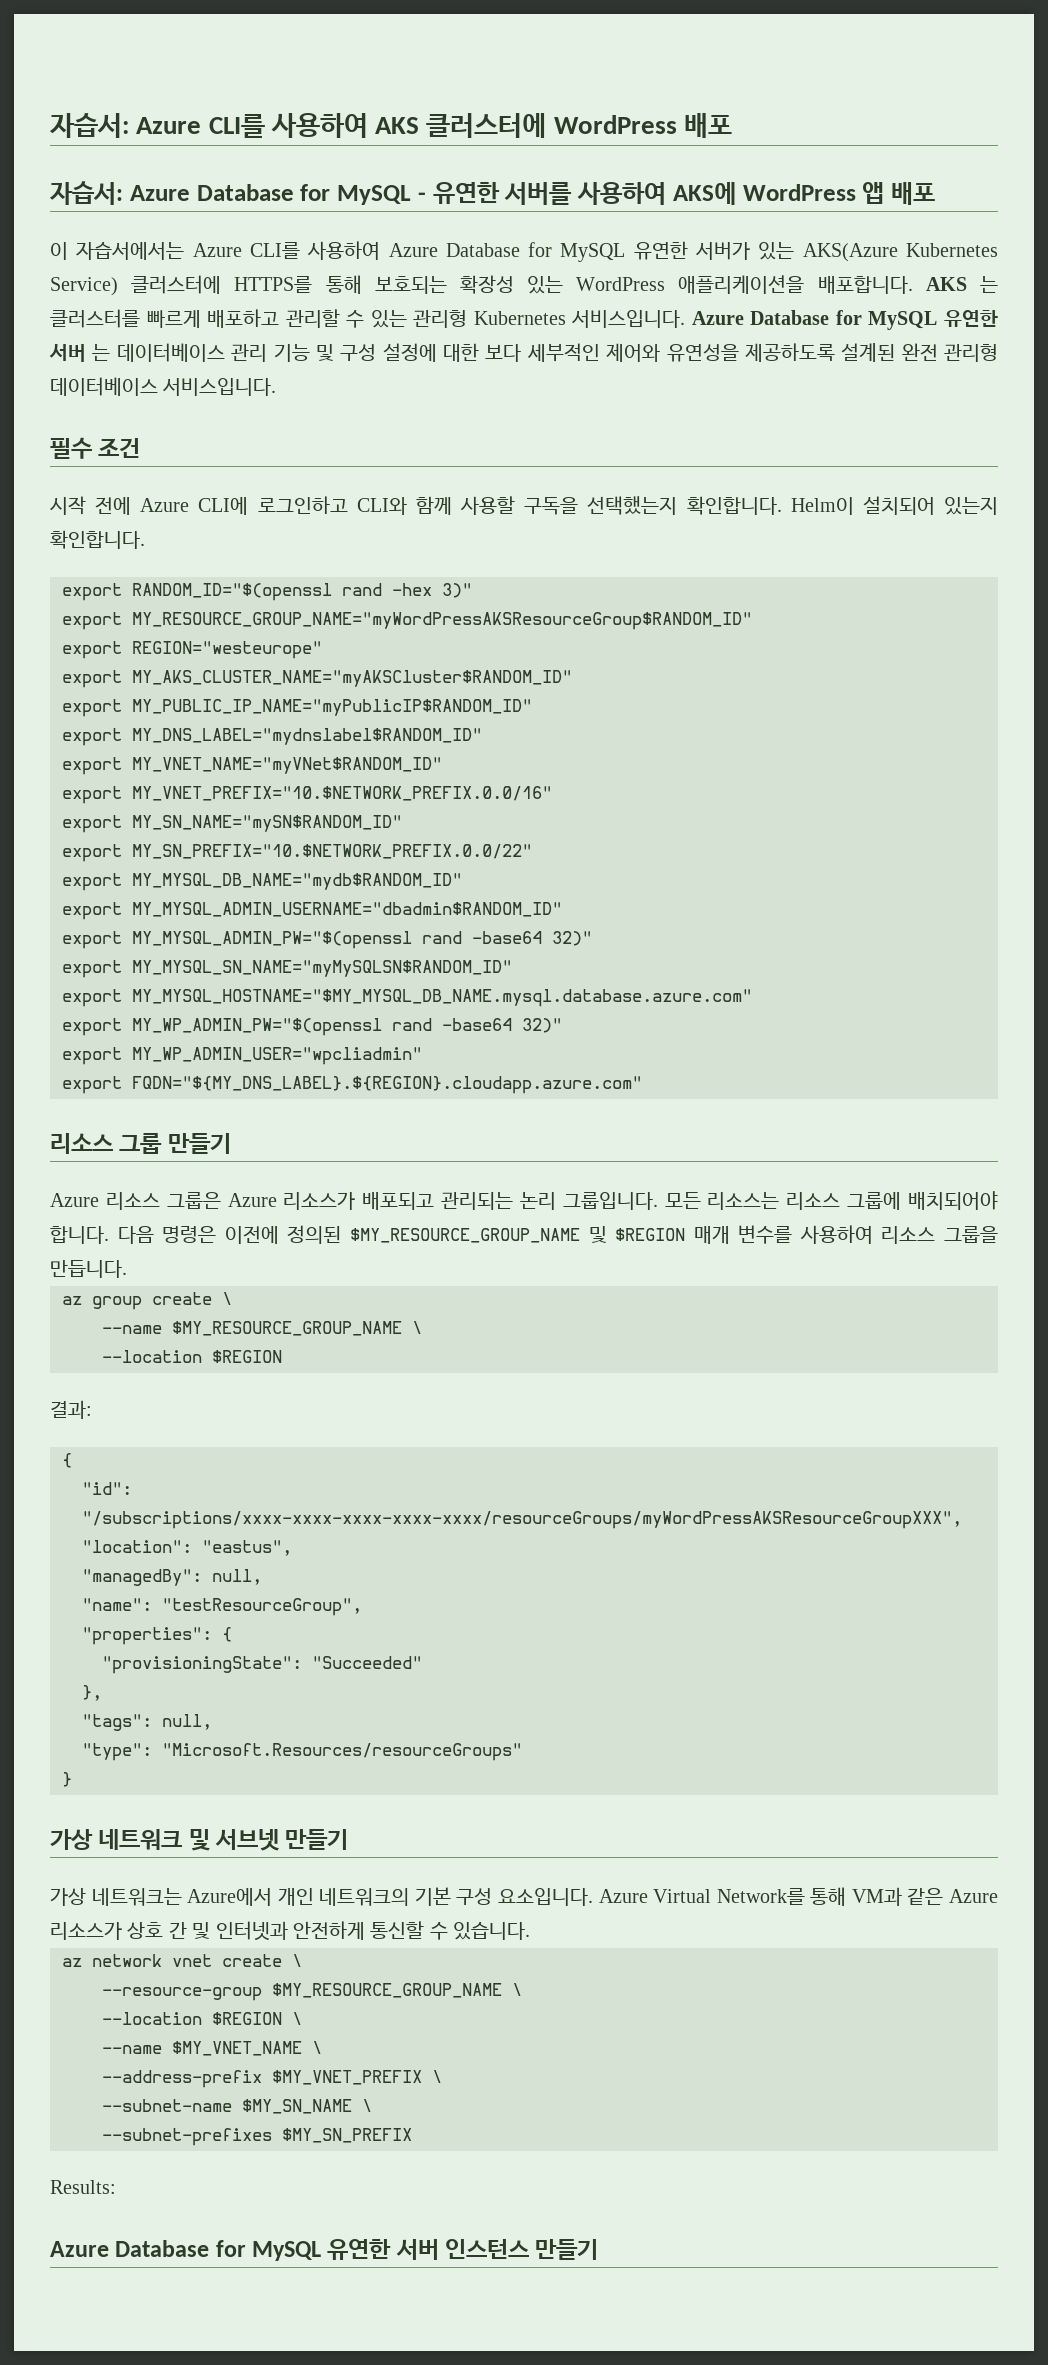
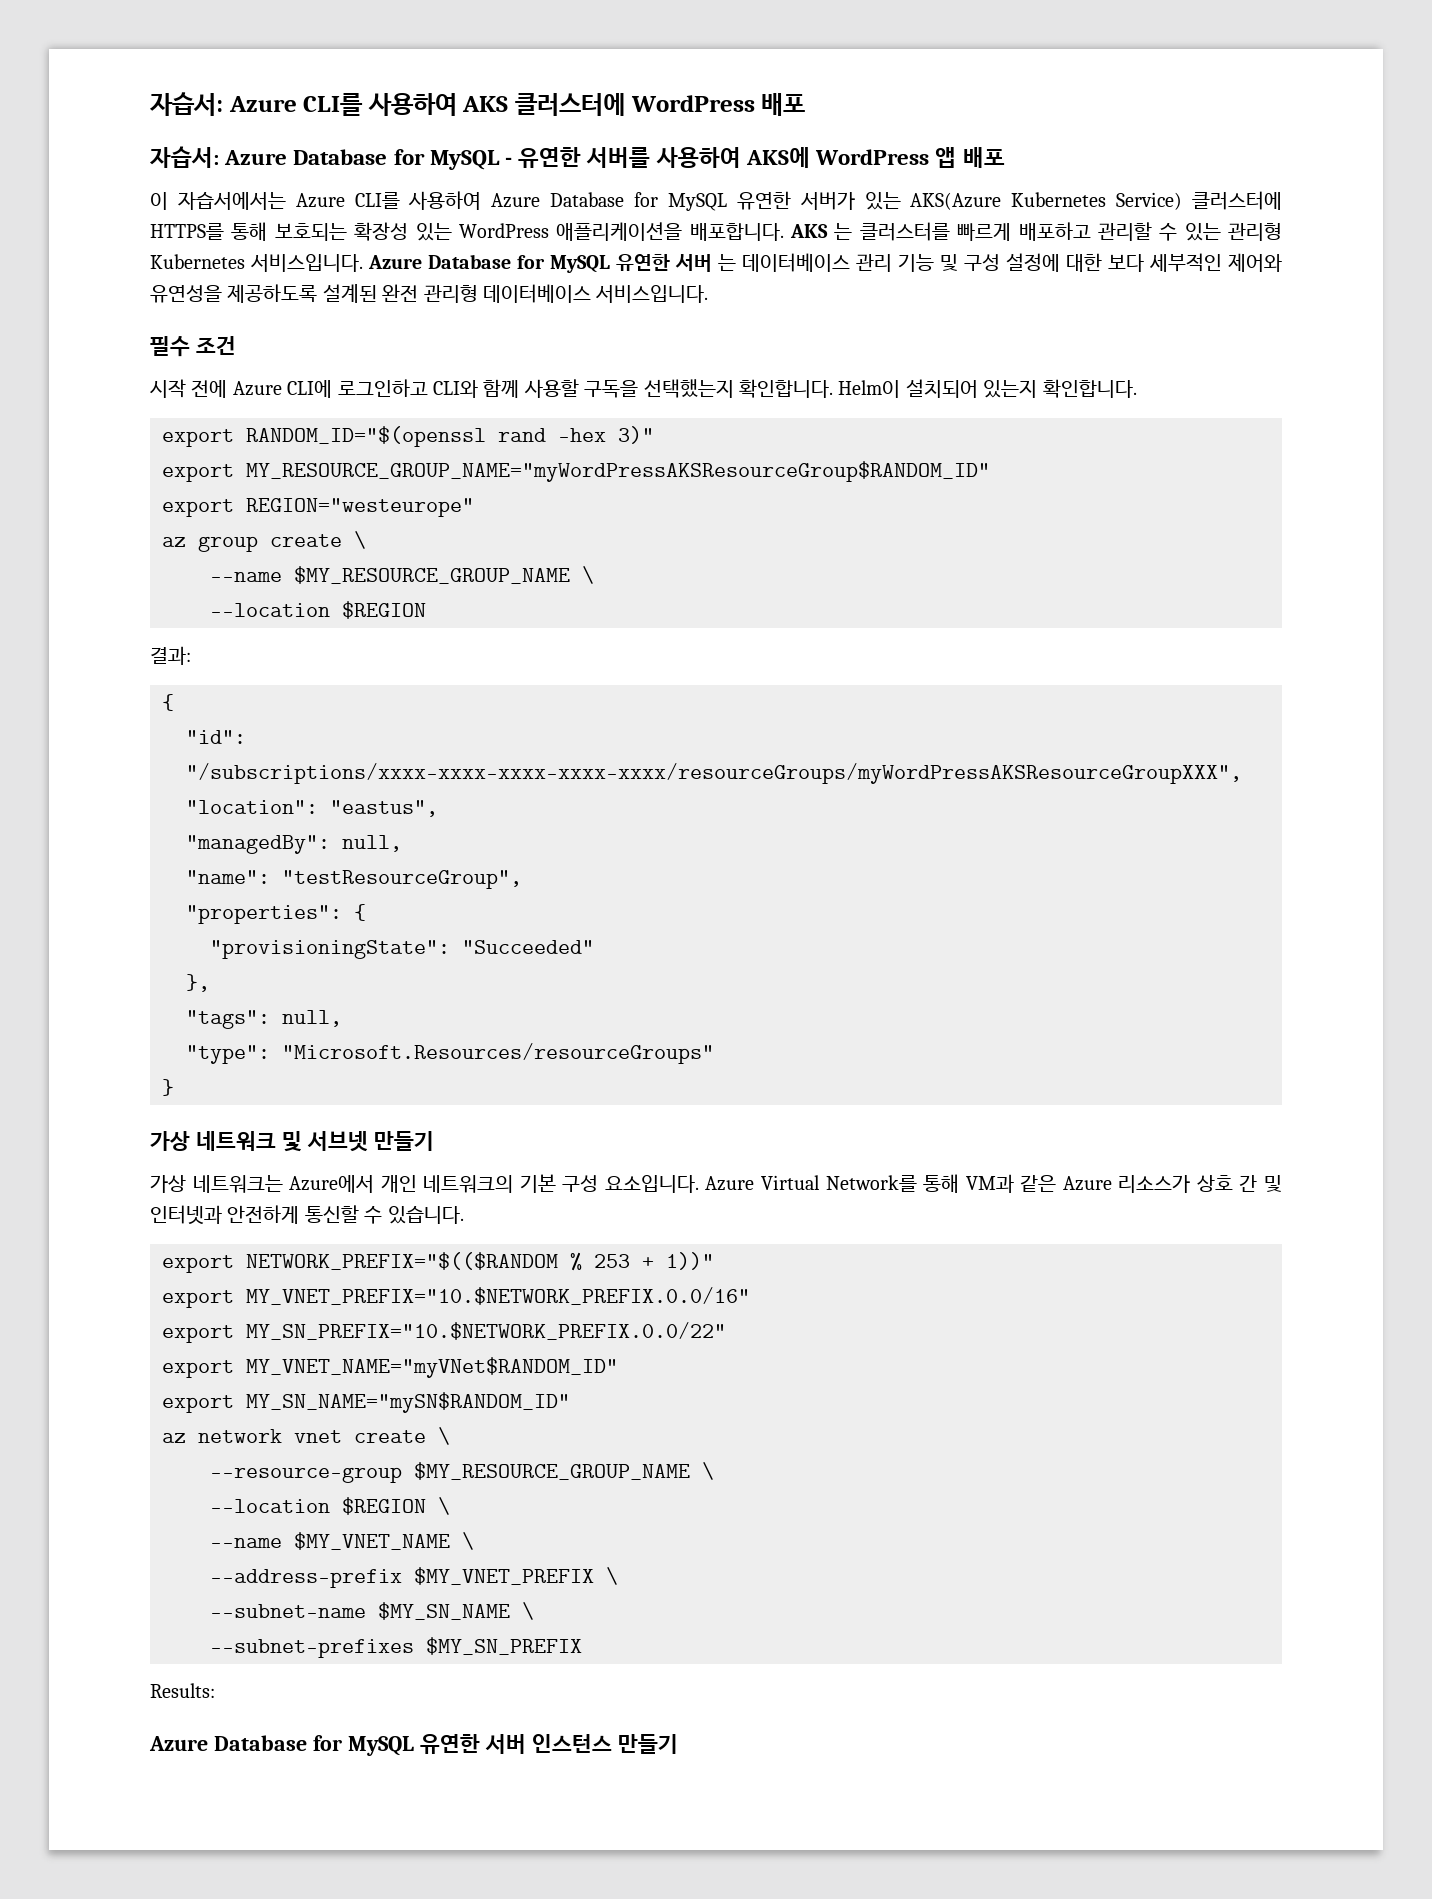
[62,670,572,688] [62,699,532,717] [62,728,482,746] [62,757,442,775] [62,786,552,804] [62,815,402,833] [62,844,532,862] [62,873,462,891] [62,902,562,920] [62,931,592,949] [62,960,512,978] [62,989,752,1007] [62,1018,562,1036] [62,1047,422,1065] [62,1076,642,1094] [50,1133,231,1154] [50,1191,998,1210] [50,1225,999,1244] [50,1260,127,1278] // export MY_AKS_CLUSTER_NAME="myAKSCluster$RANDOM_ID" // export MY_PUBLIC_IP_NAME="myPublicIP$RANDOM_ID" // export MY_DNS_LABEL="mydnslabel$RANDOM_ID" // export MY_VNET_NAME="myVNet$RANDOM_ID" // export MY_VNET_PREFIX="10.$NETWORK_PREFIX.0.0/16" // export MY_SN_NAME="mySN$RANDOM_ID" // export MY_SN_PREFIX="10.$NETWORK_PREFIX.0.0/22" // export MY_MYSQL_DB_NAME="mydb$RANDOM_ID" // export MY_MYSQL_ADMIN_USERNAME="dbadmin$RANDOM_ID" // export MY_MYSQL_ADMIN_PW="$(openssl rand -base64 32)" // export MY_MYSQL_SN_NAME="myMySQLSN$RANDOM_ID" // export MY_MYSQL_HOSTNAME="$MY_MYSQL_DB_NAME.mysql.database.azure.com" // export MY_WP_ADMIN_PW="$(openssl rand -base64 32)" // export MY_WP_ADMIN_USER="wpcliadmin" // export FQDN="${MY_DNS_LABEL}.${REGION}.cloudapp.azure.com" // 리소스 그룹 만들기 // Azure 리소스 그룹은 Azure 리소스가 배포되고 관리되는 논리 그룹입니다. 모든 리소스는 리소스 그룹에 배치되어야 합니다. 다음 명령은 이전에 정의된 $MY_RESOURCE_GROUP_NAME 및 $REGION 매개 변수를 사용하여 리소스 그룹을 만듭니다. -> (474, 507) none
(531, 1931) none -> [162,1252,714,1273] [162,1287,750,1308] [162,1322,726,1343] [162,1357,618,1378] [162,1392,570,1413] // export NETWORK_PREFIX="$(($RANDOM % 253 + 1))" // export MY_VNET_PREFIX="10.$NETWORK_PREFIX.0.0/16" // export MY_SN_PREFIX="10.$NETWORK_PREFIX.0.0/22" // export MY_VNET_NAME="myVNet$RANDOM_ID" // export MY_SN_NAME="mySN$RANDOM_ID"

